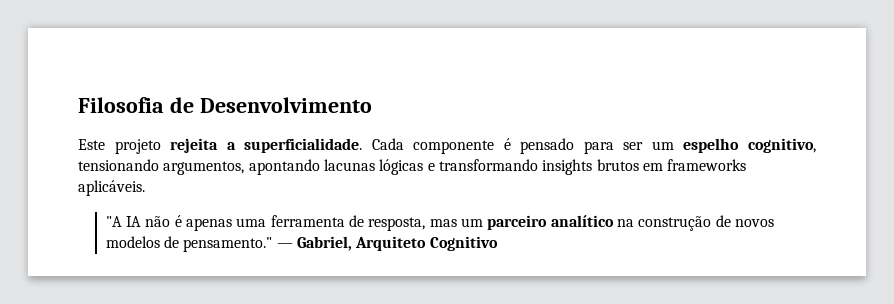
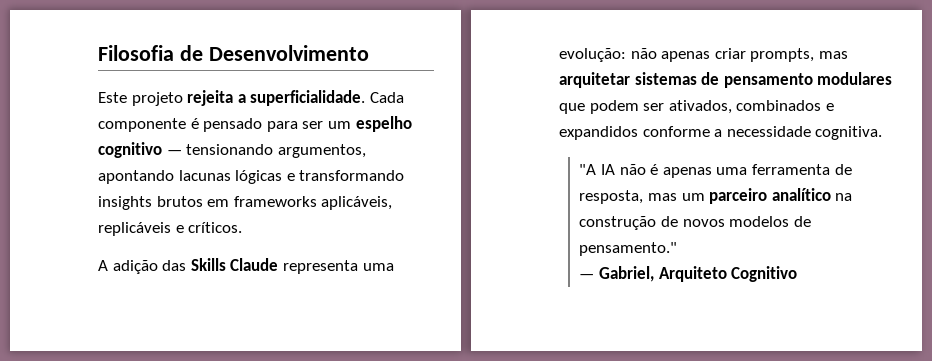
[748,138,817,153] cognitivo, -> [98,142,182,158] cognitivo —
[78,180,145,196] aplicáveis. -> [321,196,393,210] [98,222,243,236] [98,258,394,274] [559,48,848,62] [559,72,893,88] [559,100,834,114] [559,126,883,140] aplicáveis, replicáveis e críticos. // A adição das Skills Claude representa uma evolução: não apenas criar prompts, mas arquitetar sistemas de pensamento modulares que podem ser ativados, combinados e expandidos conforme a necessidade cognitiva.
(273, 244) none -> (678, 249) //

